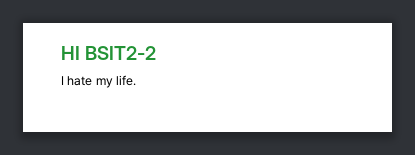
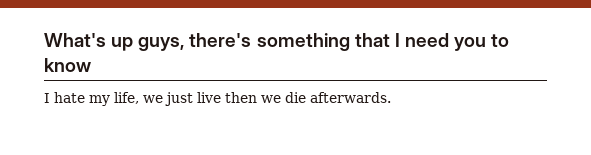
[61,46,157,60] [61,75,137,88] HI BSIT2-2 // I hate my life. -> [44,33,510,51] [44,58,91,72] [44,92,391,106] What's up guys, there's something that I need you to know // I hate my life, we just live then we die afterwards.

